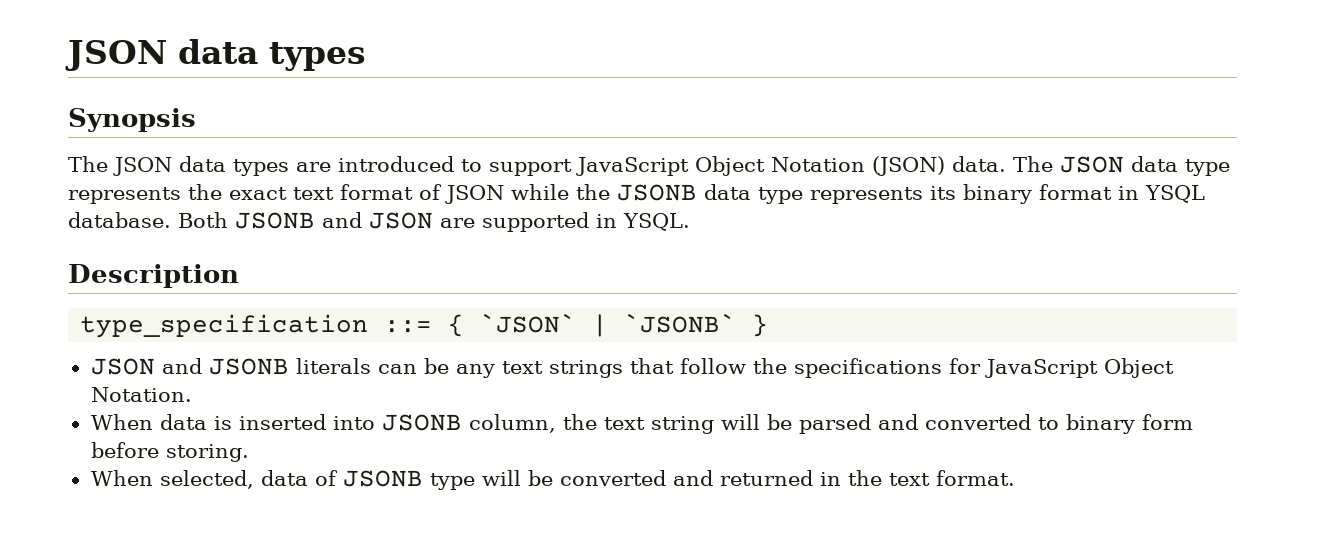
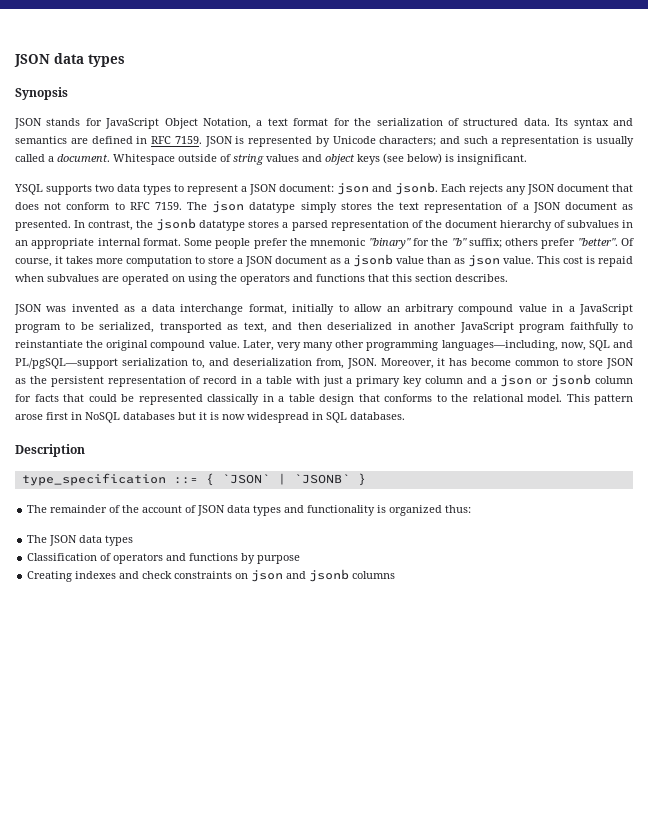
[68,156,1230,176] [68,184,1205,204] [68,212,690,232] The JSON data types are introduced to support JavaScript Object Notation (JSON) data. The JSON data type represents the exact text format of JSON while the JSONB data type represents its binary format in YSQL database. Both JSONB and JSON are supported in YSQL. -> [14,118,634,129] [15,136,634,147] [15,153,527,165] [14,182,633,195] [15,201,633,213] [15,218,633,231] [15,238,634,249] [15,254,633,267] [15,274,508,285] [14,304,634,315] [15,322,633,333] [15,340,633,351] [15,358,635,369] [15,374,634,387] [15,394,633,405] [15,412,405,423] JSON stands for JavaScript Object Notation, a text format for the serialization of structured data. Its syntax and semantics are defined in RFC 7159. JSON is represented by Unicode characters; and such a representation is usually called a document. Whitespace outside of string values and object keys (see below) is insignificant. // YSQL supports two data types to represent a JSON document: json and jsonb. Each rejects any JSON document that does not conform to RFC 7159. The json datatype simply stores the text representation of a JSON document as presented. In contrast, the jsonb datatype stores a parsed representation of the document hierarchy of subvalues in an appropriate internal format. Some people prefer the mnemonic "binary" for the "b" suffix; others prefer "better". Of course, it takes more computation to store a JSON document as a jsonb value than as json value. This cost is repaid when subvalues are operated on using the operators and functions that this section describes. // JSON was invented as a data interchange format, initially to allow an arbitrary compound value in a JavaScript program to be serialized, transported as text, and then deserialized in another JavaScript program faithfully to reinstantiate the original compound value. Later, very many other programming languages—including, now, SQL and PL/pgSQL—support serialization to, and deserialization from, JSON. Moreover, it has become common to store JSON as the persistent representation of record in a table with just a primary key column and a json or jsonb column for facts that could be represented classically in a table design that conforms to the relational model. This pattern arose first in NoSQL databases but it is now widespread in SQL databases.
[90,358,1174,378] [90,387,192,402] [90,414,1193,434] [90,442,249,462] [90,470,1015,490] JSON and JSONB literals can be any text strings that follow the specifications for JavaScript Object Notation. // When data is inserted into JSONB column, the text string will be parsed and converted to binary form before storing. // When selected, data of JSONB type will be converted and returned in the text format. -> [27,505,472,516] [27,535,134,546] [27,553,301,564] [27,569,396,582] The remainder of the account of JSON data types and functionality is organized thus: // The JSON data types // Classification of operators and functions by purpose // Creating indexes and check constraints on json and jsonb columns

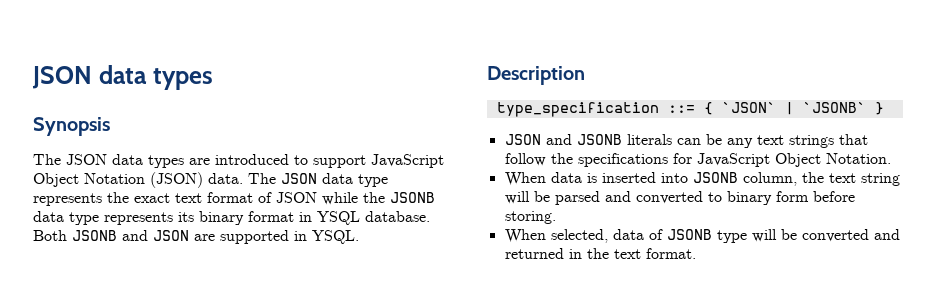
[14,118,634,129] [15,136,634,147] [15,153,527,165] [14,182,633,195] [15,201,633,213] [15,218,633,231] [15,238,634,249] [15,254,633,267] [15,274,508,285] [14,304,634,315] [15,322,633,333] [15,340,633,351] [15,358,635,369] [15,374,634,387] [15,394,633,405] [15,412,405,423] JSON stands for JavaScript Object Notation, a text format for the serialization of structured data. Its syntax and semantics are defined in RFC 7159. JSON is represented by Unicode characters; and such a representation is usually called a document. Whitespace outside of string values and object keys (see below) is insignificant. // YSQL supports two data types to represent a JSON document: json and jsonb. Each rejects any JSON document that does not conform to RFC 7159. The json datatype simply stores the text representation of a JSON document as presented. In contrast, the jsonb datatype stores a parsed representation of the document hierarchy of subvalues in an appropriate internal format. Some people prefer the mnemonic "binary" for the "b" suffix; others prefer "better". Of course, it takes more computation to store a JSON document as a jsonb value than as json value. This cost is repaid when subvalues are operated on using the operators and functions that this section describes. // JSON was invented as a data interchange format, initially to allow an arbitrary compound value in a JavaScript program to be serialized, transported as text, and then deserialized in another JavaScript program faithfully to reinstantiate the original compound value. Later, very many other programming languages—including, now, SQL and PL/pgSQL—support serialization to, and deserialization from, JSON. Moreover, it has become common to store JSON as the persistent representation of record in a table with just a primary key column and a json or jsonb column for facts that could be represented classically in a table design that conforms to the relational model. This pattern arose first in NoSQL databases but it is now widespread in SQL databases. -> [33,154,444,168] [33,172,388,188] [33,192,435,206] [33,211,430,225] [33,230,359,244] The JSON data types are introduced to support JavaScript Object Notation (JSON) data. The JSON data type represents the exact text format of JSON while the JSONB data type represents its binary format in YSQL database. Both JSONB and JSON are supported in YSQL.
[27,505,472,516] [27,535,134,546] [27,553,301,564] [27,569,396,582] The remainder of the account of JSON data types and functionality is organized thus: // The JSON data types // Classification of operators and functions by purpose // Creating indexes and check constraints on json and jsonb columns -> [504,134,868,148] [504,153,891,167] [504,172,900,186] [504,191,855,205] [504,211,556,224] [504,229,900,243] [504,248,696,259] JSON and JSONB literals can be any text strings that follow the specifications for JavaScript Object Notation. // When data is inserted into JSONB column, the text string will be parsed and converted to binary form before storing. // When selected, data of JSONB type will be converted and returned in the text format.

